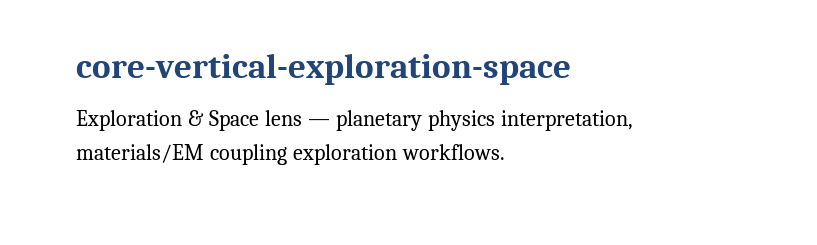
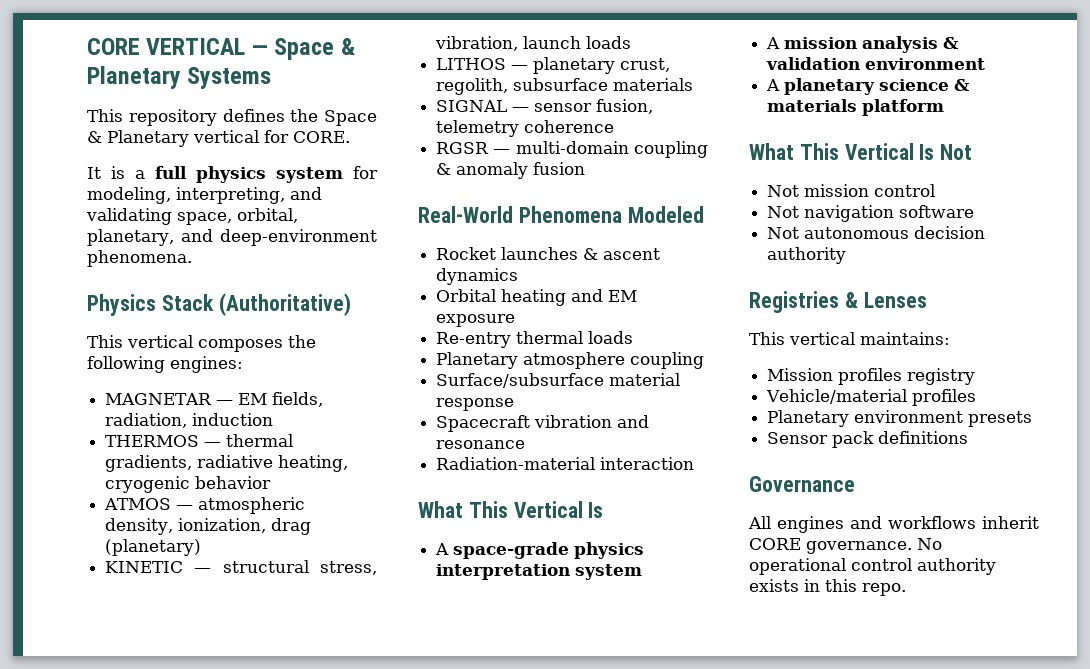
[76,53,571,85] [76,110,633,131] [76,144,505,165] core-vertical-exploration-space // Exploration & Space lens — planetary physics interpretation, materials/EM coupling exploration workflows. -> [87,38,355,60] [87,66,272,89] [87,109,377,126] [87,130,350,147] [87,166,378,183] [87,187,322,204] [86,208,298,225] [87,229,377,246] [87,250,192,267] [87,293,351,316] [87,335,316,352] [87,356,243,373] [105,392,324,407] [105,413,274,428] [105,434,294,447] [105,455,349,472] [105,476,272,493] [104,497,306,514] [105,518,312,535] [105,539,202,556] [105,560,377,575] [435,36,632,51] [436,57,671,74] [436,78,694,95] [436,99,654,114] [436,120,615,137] [436,141,708,158] [436,162,586,179] [418,206,704,223] [436,247,661,260] [436,268,519,285] [436,289,638,306] [436,314,516,327] [436,331,634,348] [436,352,705,369] [436,373,681,388] [436,398,515,411] [436,415,650,432] [436,440,526,449] [436,457,695,470] [418,501,604,518] [435,542,645,559] [436,564,643,580] [766,36,960,53] [766,57,986,70] [766,78,971,95] [767,99,945,116] [749,143,973,160] [767,184,936,197] [767,205,975,222] [767,226,986,239] [767,247,847,264] [749,291,927,313] [749,332,950,345] [767,368,976,385] [766,389,977,406] [767,410,1033,427] [767,431,969,448] [749,476,855,492] [748,516,1039,533] [749,538,942,554] [749,558,996,575] [749,579,906,596] CORE VERTICAL — Space & Planetary Systems // This repository defines the Space & Planetary vertical for CORE. // It is a full physics system for modeling, interpreting, and validating space, orbital, planetary, and deep-environment phenomena. // Physics Stack (Authoritative) // This vertical composes the following engines: // MAGNETAR — EM fields, radiation, induction // THERMOS — thermal gradients, radiative heating, cryogenic behavior // ATMOS — atmospheric density, ionization, drag (planetary) // KINETIC — structural stress, vibration, launch loads // LITHOS — planetary crust, regolith, subsurface materials // SIGNAL — sensor fusion, telemetry coherence // RGSR — multi-domain coupling & anomaly fusion // Real-World Phenomena Modeled // Rocket launches & ascent dynamics // Orbital heating and EM exposure // Re-entry thermal loads // Planetary atmosphere coupling // Surface/subsurface material response // Spacecraft vibration and resonance // Radiation-material interaction // What This Vertical Is // A space-grade physics interpretation system // A mission analysis & validation environment // A planetary science & materials platform // What This Vertical Is Not // Not mission control // Not navigation software // Not autonomous decision authority // Registries & Lenses // This vertical maintains: // Mission profiles registry // Vehicle/material profiles // Planetary environment presets // Sensor pack definitions // Governance // All engines and workflows inherit CORE governance. No operational control authority exists in this repo.

